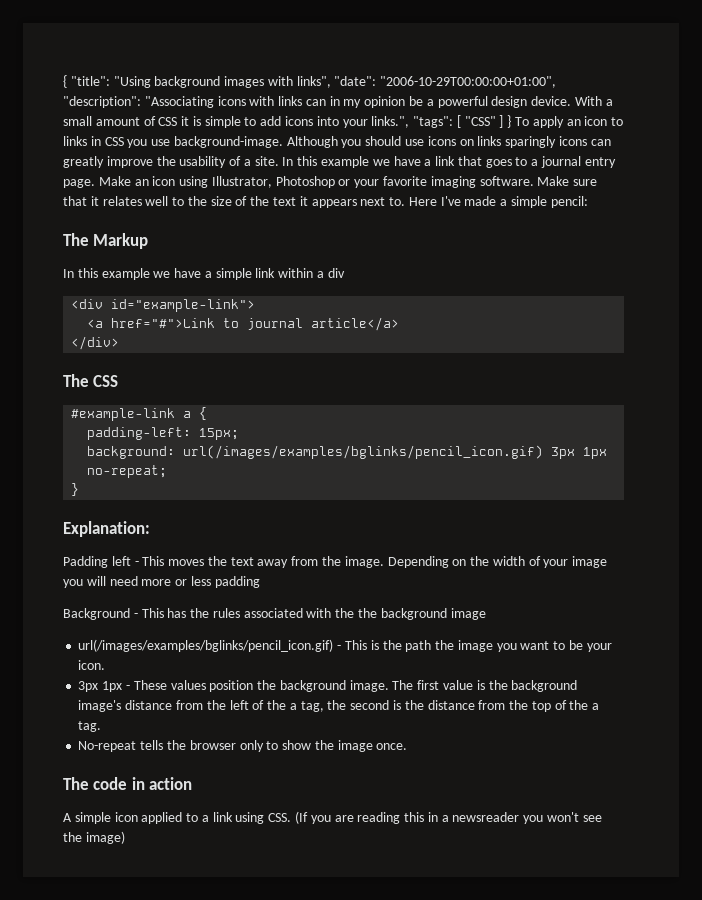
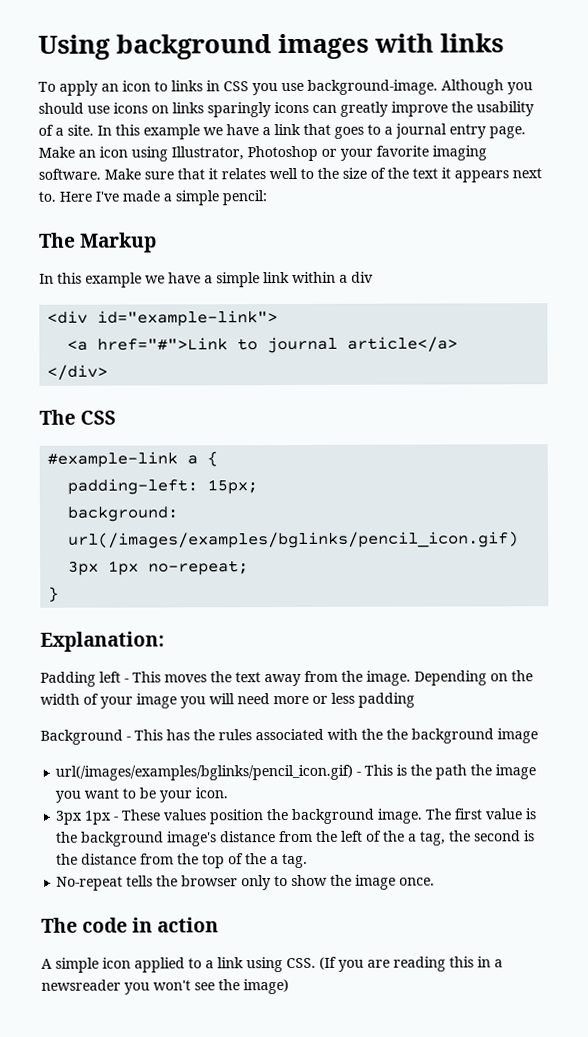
[63,75,557,88] [63,96,613,108] [63,115,512,128] { "title": "Using background images with links", "date": "2006-10-29T00:00:00+01:00", "description": "Associating icons with links can in my opinion be a powerful design device. With a small amount of CSS it is simple to add icons into your links.", "tags": [ "CSS" ] } -> [38,33,504,60] Using background images with links //

